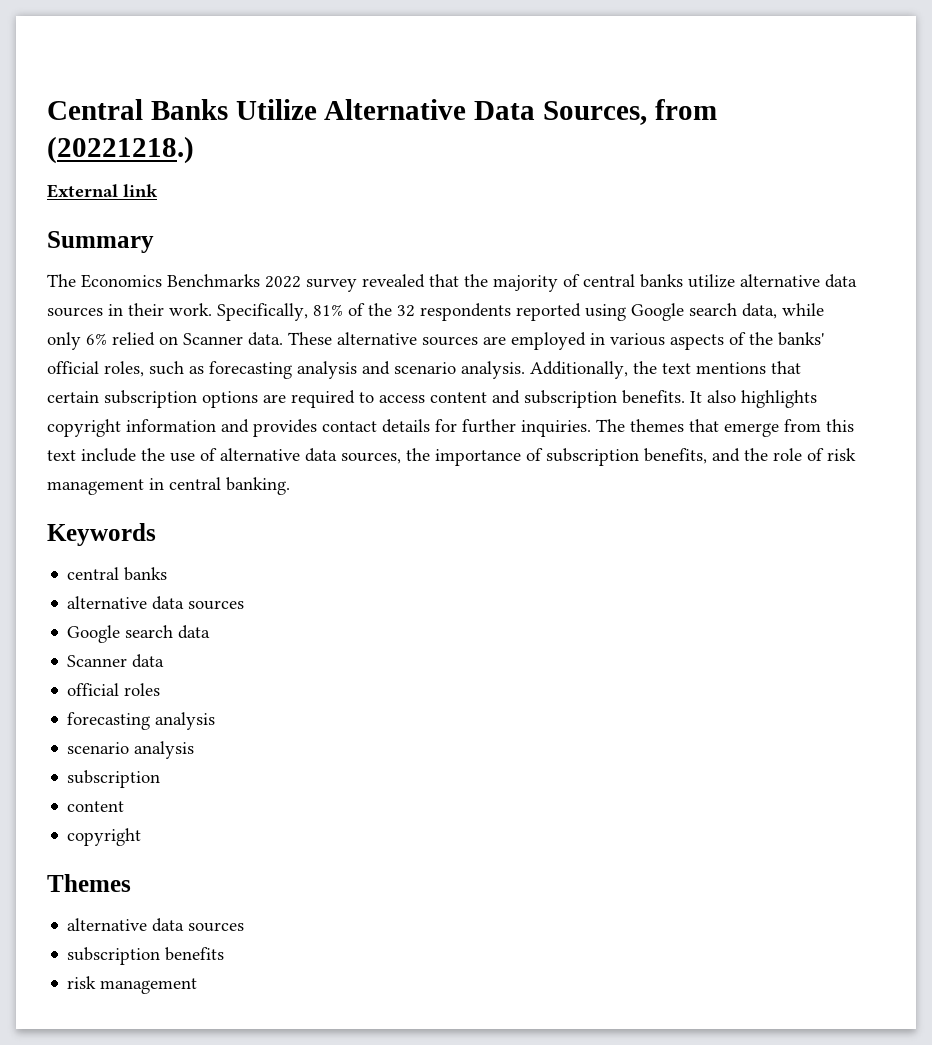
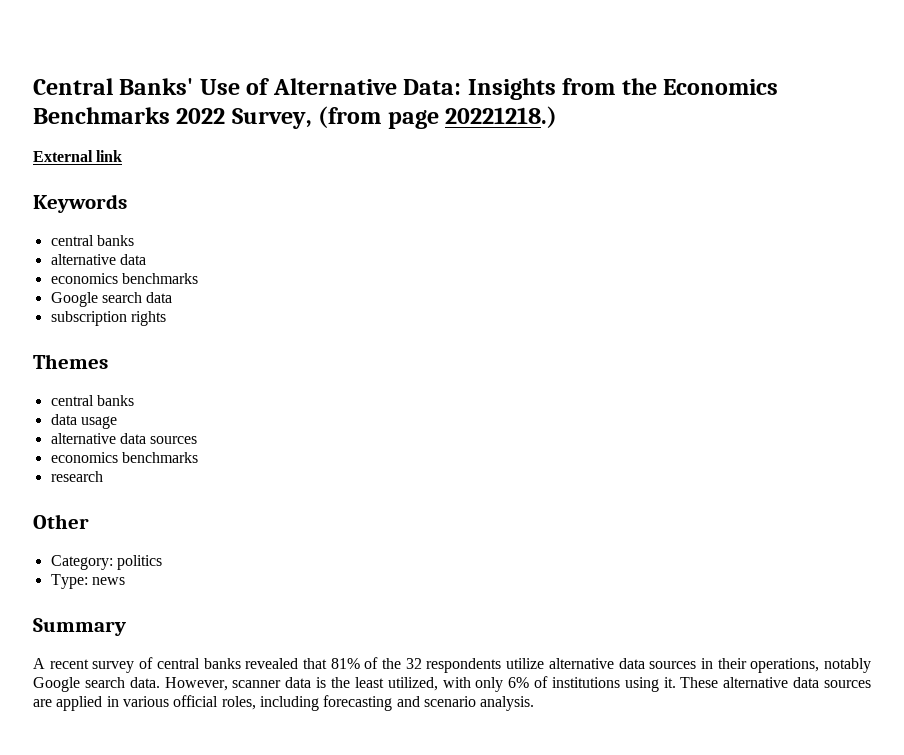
[150,99,717,125] [47,136,194,164] [47,184,158,198] [47,231,154,253] [47,274,857,292] [47,303,824,321] [47,332,825,350] [47,361,801,379] [47,390,817,408] [47,419,854,437] [47,448,856,466] [47,477,290,495] Banks Utilize Alternative Data Sources, from (20221218.) // External link // Summary // The Economics Benchmarks 2022 survey revealed that the majority of central banks utilize alternative data sources in their work. Specifically, 81% of the 32 respondents reported using Google search data, while only 6% relied on Scanner data. These alternative sources are employed in various aspects of the banks' official roles, such as forecasting analysis and scenario analysis. Additionally, the text mentions that certain subscription options are required to access content and subscription benefits. It also highlights copyright information and provides contact details for further inquiries. The themes that emerge from this text include the use of alternative data sources, the importance of subscription benefits, and the role of risk management in central banking. -> [119,78,779,100] [33,106,558,129] [33,150,123,162] Banks' Use of Alternative Data: Insights from the Economics Benchmarks 2022 Survey, (from page 20221218.) // External link
[188,600,245,610] sources -> [50,273,198,284] // economics benchmarks
[67,654,165,668] [67,683,161,696] [67,712,216,730] [67,741,195,759] [67,770,161,788] [67,801,125,812] [67,828,142,846] // Scanner data // official roles // forecasting analysis // scenario analysis // subscription // content // copyright -> [50,311,166,326] // subscription rights
[67,918,245,932] [67,947,225,965] [67,976,198,994] // alternative data sources // subscription benefits // risk management -> [50,395,134,406] [50,414,117,429] [50,433,198,444] [50,452,198,463] [50,471,103,482] [33,514,89,529] [50,555,162,570] [50,574,125,589] [33,618,126,636] [33,657,872,673] [33,676,872,692] [33,695,535,711] // central banks // data usage // alternative data sources // economics benchmarks // research // Other // Category: politics // Type: news // Summary // A recent survey of central banks revealed that 81% of the 32 respondents utilize alternative data sources in their operations, notably Google search data. However, scanner data is the least utilized, with only 6% of institutions using it. These alternative data sources are applied in various official roles, including forecasting and scenario analysis.

